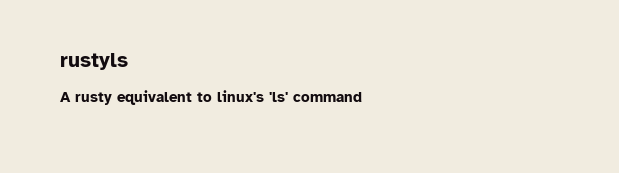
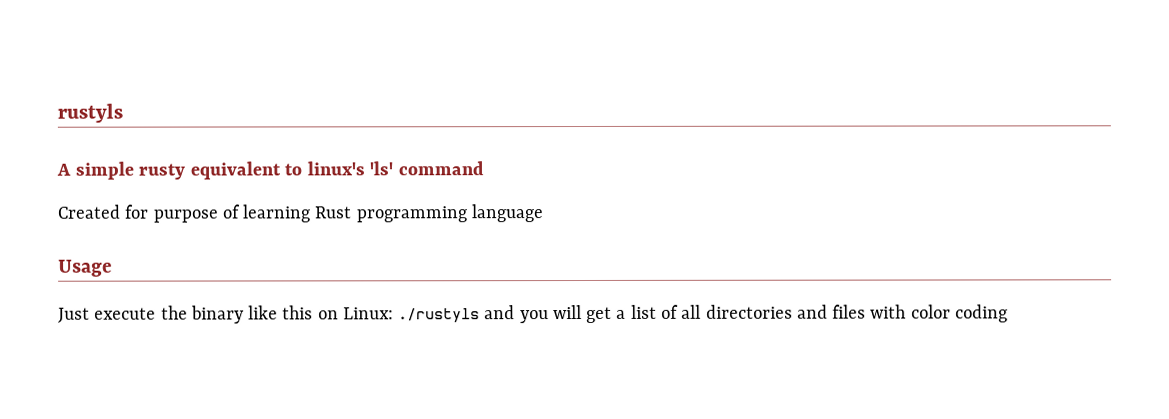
(71, 97) none -> [74,161,134,180] simple
(362, 97) none -> [57,204,544,223] [58,259,112,277] [58,304,1008,324] // Created for purpose of learning Rust programming language // Usage // Just execute the binary like this on Linux: ./rustyls and you will get a list of all directories and files with color coding

